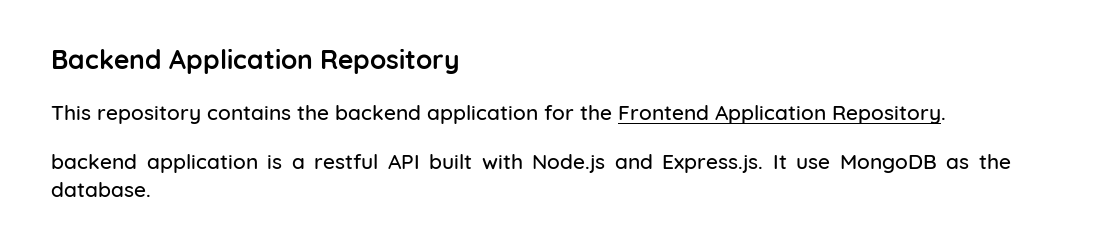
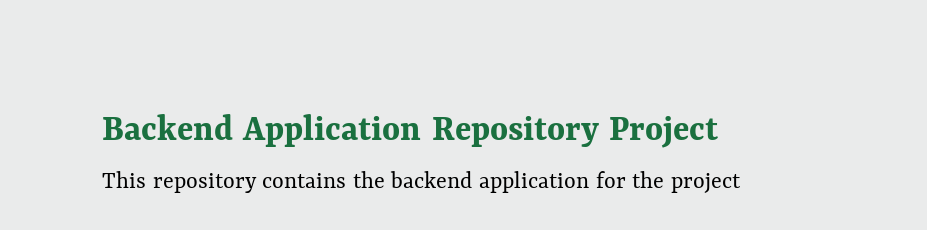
(461, 61) none -> [608,116,718,148] Project
[618,105,946,124] [51,154,1011,173] [51,182,151,197] Frontend Application Repository. // backend application is a restful API built with Node.js and Express.js. It use MongoDB as the database. -> [670,173,741,193] project

